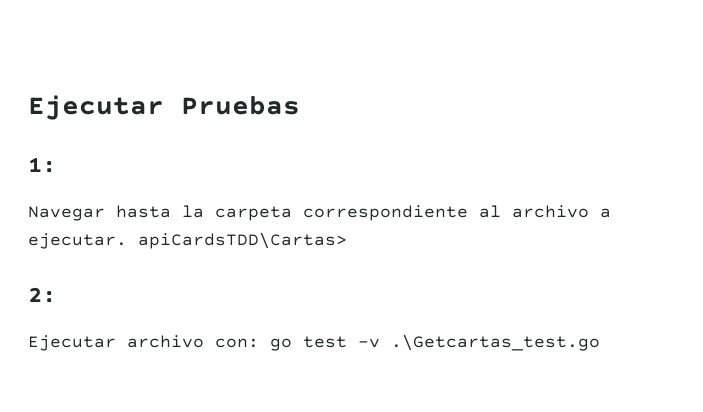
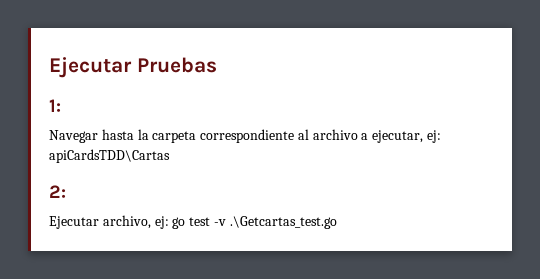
[28,232,347,249] ejecutar. apiCardsTDD\Cartas> -> [372,130,442,143] [49,149,170,163] ejecutar, ej: apiCardsTDD\Cartas
[127,335,259,348] archivo con: -> [102,215,169,229] archivo, ej:

